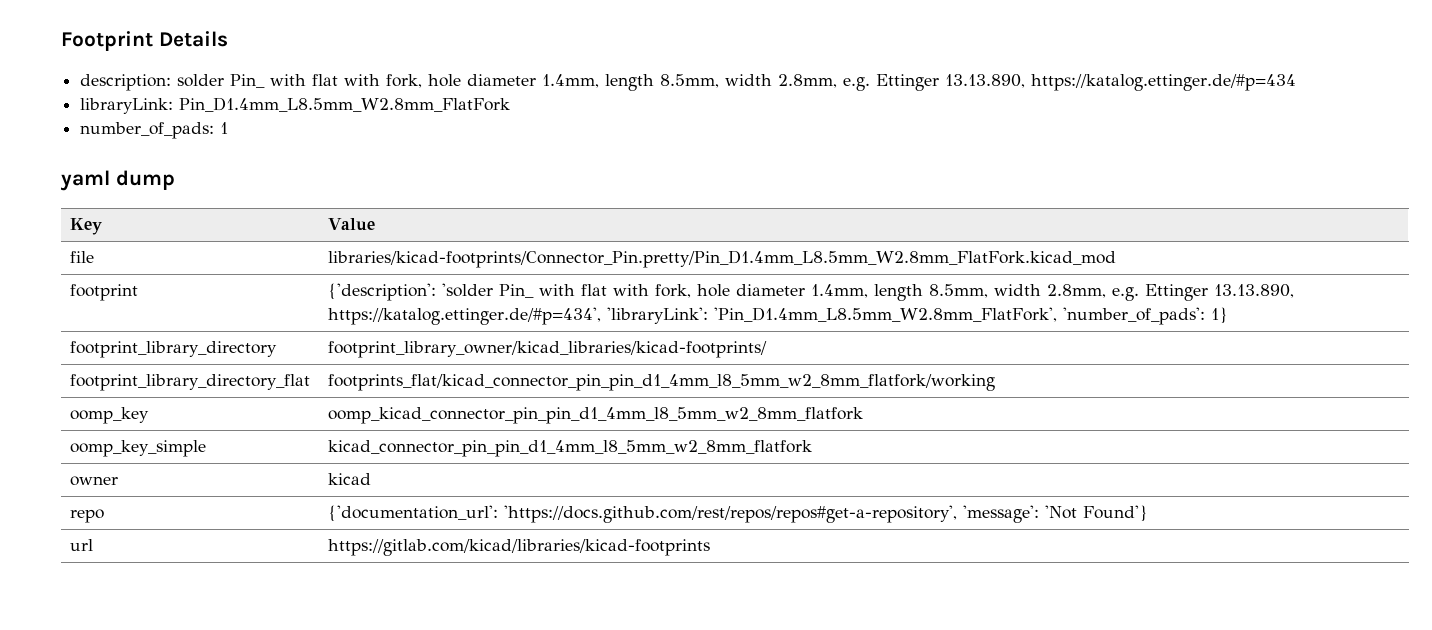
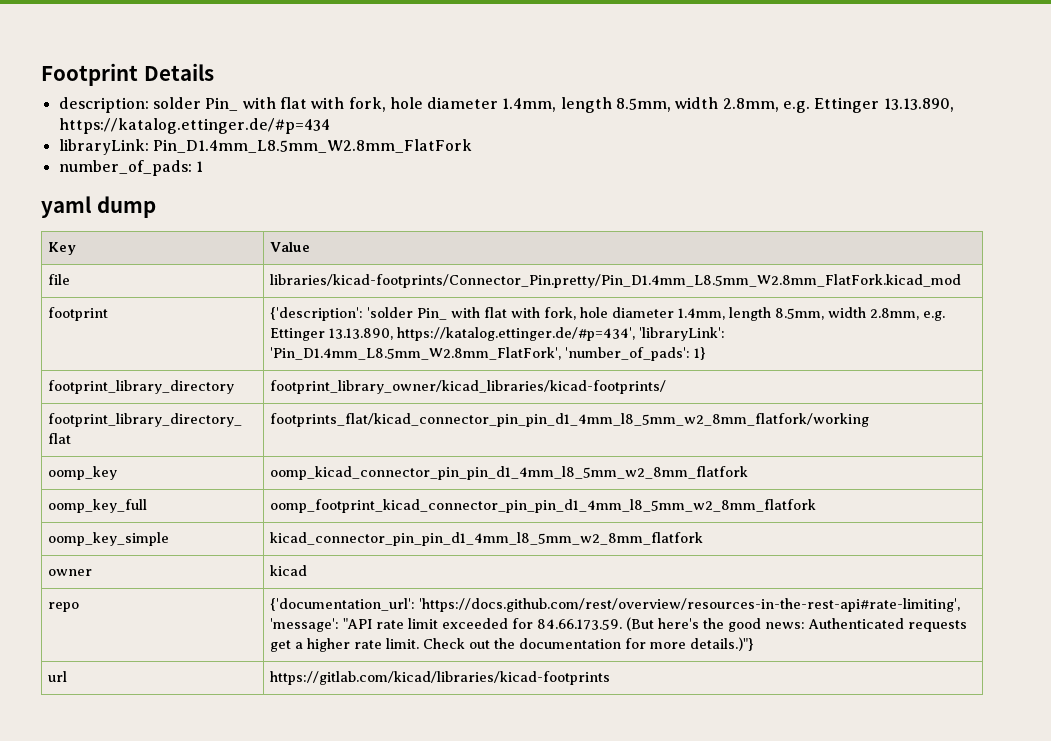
(863, 415) none -> [47,499,147,513] [269,499,816,513] // oomp_key_full | oomp_footprint_kicad_connector_pin_pin_d1_4mm_l8_5mm_w2_8mm_flatfork
[503,505,1148,523] 'https://docs.github.com/rest/repos/repos#get-a-repository', 'message': 'Not Found'} -> [418,598,960,612] [269,617,967,632] [269,637,754,652] 'https://docs.github.com/rest/overview/resources-in-the-rest-api#rate-limiting', 'message': "API rate limit exceeded for 84.66.173.59. (But here's the good news: Authenticated requests get a higher rate limit. Check out the documentation for more details.)"}

